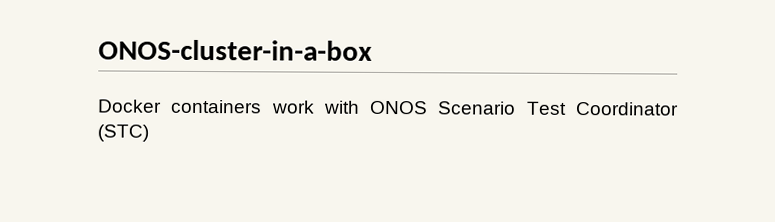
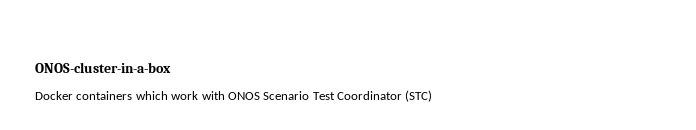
(263, 106) none -> [135,91,168,100] which

